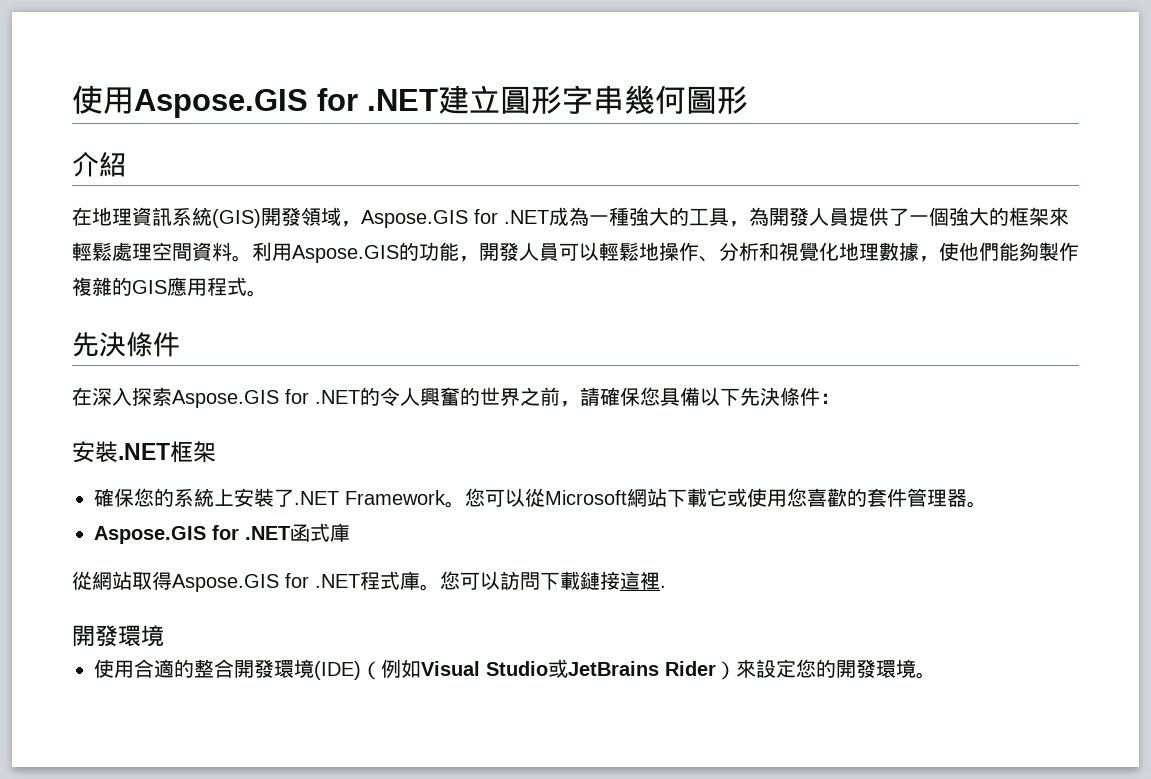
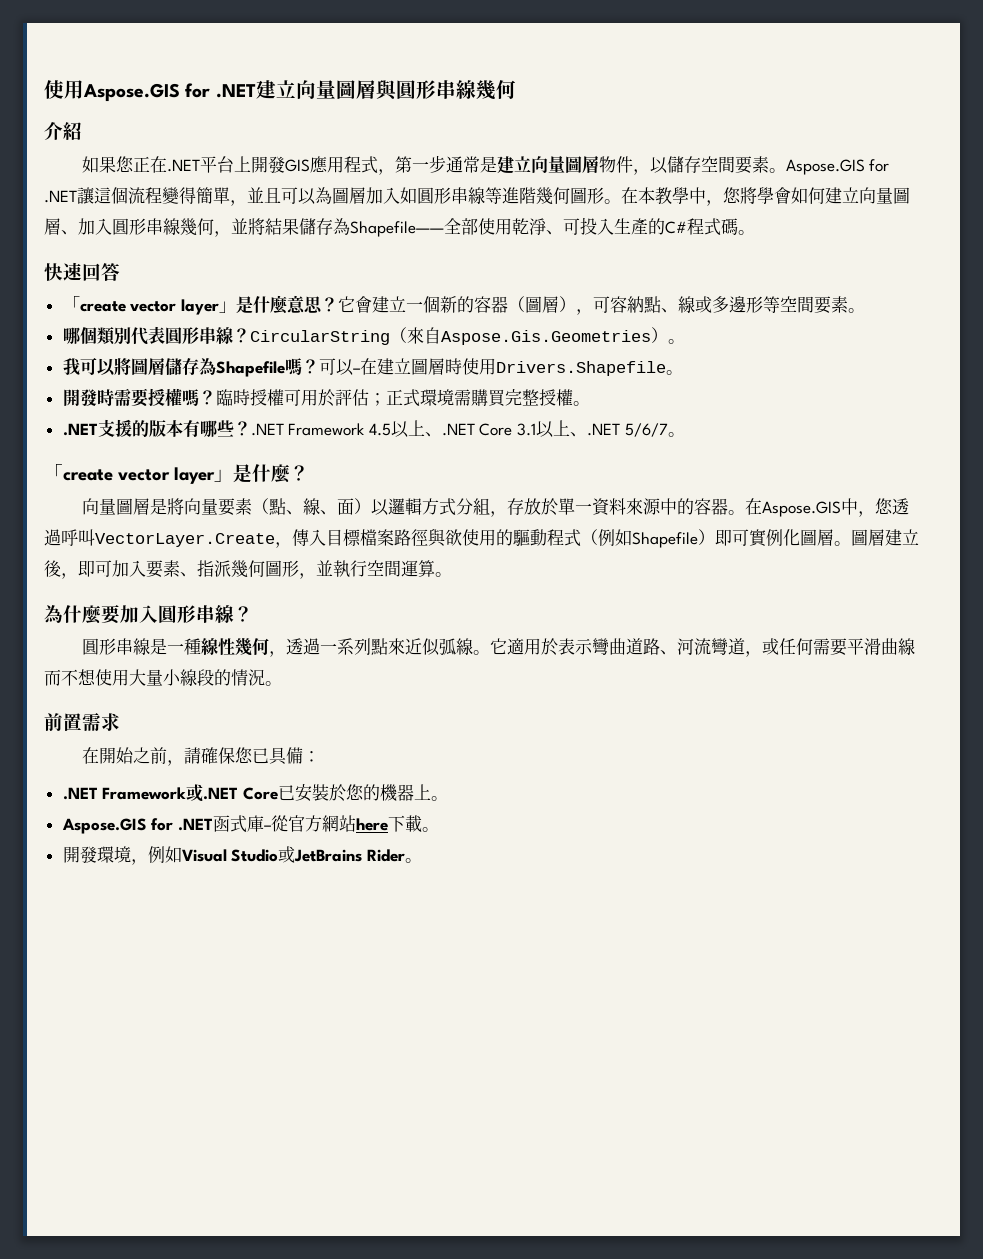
[500,85,748,114] 圓形字串幾何圖形 -> [295,80,516,101] 向量圖層與圓形串線幾何
[72,207,1069,228] [72,242,1079,263] [72,277,267,297] [72,332,180,357] [72,387,840,408] [72,441,216,463] [94,488,967,508] 在地理資訊系統(GIS)開發領域，Aspose.GIS for .NET成為一種強大的工具，為開發人員提供了一個強大的框架來輕鬆處理空間資料。利用Aspose.GIS的功能，開發人員可以輕鬆地操作、分析和視覺化地理數據，使他們能夠製作複雜的GIS應用程式。 // 先決條件 // 在深入探索Aspose.GIS for .NET的令人興奮的世界之前，請確保您具備以下先決條件： // 安裝.NET框架 // 確保您的系統上安裝了.NET Framework。您可以從Microsoft網站下載它或使用您喜歡的套件管理器 -> [81,155,890,175] [44,187,910,206] [44,217,755,237] [44,262,120,281] [62,295,865,315] [62,326,685,345] [62,357,683,377] [62,388,590,407] [62,419,685,438] [44,464,309,484] [81,498,909,517] [44,529,919,548] [44,560,452,579] [44,604,253,624] [81,638,915,657] [44,669,282,686] [44,713,120,731] [81,747,320,766] [62,784,431,802] 如果您正在.NET平台上開發GIS應用程式，第一步通常是建立向量圖層物件，以儲存空間要素。Aspose.GIS for .NET讓這個流程變得簡單，並且可以為圖層加入如圓形串線等進階幾何圖形。在本教學中，您將學會如何建立向量圖層、加入圓形串線幾何，並將結果儲存為Shapefile——全部使用乾淨、可投入生產的C#程式碼。 // 快速回答 // 「create vector layer」是什麼意思？它會建立一個新的容器（圖層），可容納點、線或多邊形等空間要素。 // 哪個類別代表圓形串線？CircularString（來自Aspose.Gis.Geometries）。 // 我可以將圖層儲存為Shapefile嗎？可以–在建立圖層時使用Drivers.Shapefile。 // 開發時需要授權嗎？臨時授權可用於評估；正式環境需購買完整授權。 // .NET支援的版本有哪些？.NET Framework 4.5以上、.NET Core 3.1以上、.NET 5/6/7。 // 「create vector layer」是什麼？ // 向量圖層是將向量要素（點、線、面）以邏輯方式分組，存放於單一資料來源中的容器。在Aspose.GIS中，您透過呼叫VectorLayer.Create，傳入目標檔案路徑與欲使用的驅動程式（例如Shapefile）即可實例化圖層。圖層建立後，即可加入要素、指派幾何圖形，並執行空間運算。 // 為什麼要加入圓形串線？ // 圓形串線是一種線性幾何，透過一系列點來近似弧線。它適用於表示彎曲道路、河流彎道，或任何需要平滑曲線而不想使用大量小線段的情況。 // 前置需求 // 在開始之前，請確保您已具備： // .NET Framework或.NET Core已安裝於您的機器上
[72,571,666,592] [72,625,164,647] [94,659,381,680] // 從網站取得Aspose.GIS for .NET程式庫。您可以訪問下載鏈接這裡. // 開發環境 // 使用合適的整合開發環境(IDE)（ -> [263,815,439,833] [62,846,148,865] –從官方網站here下載。 // 開發環境，
[716,659,916,680] ）來設定您的開發環境 -> (405, 855) none

